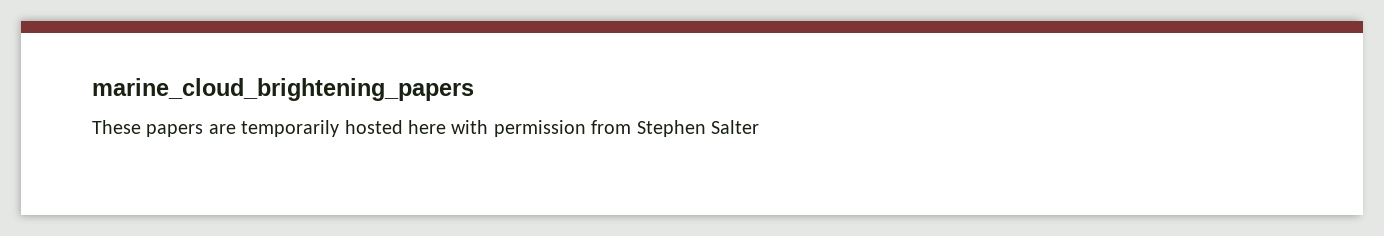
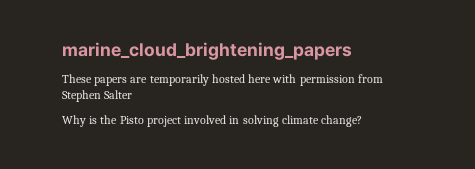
(759, 127) none -> [62,115,363,127] // Why is the Pisto project involved in solving climate change?

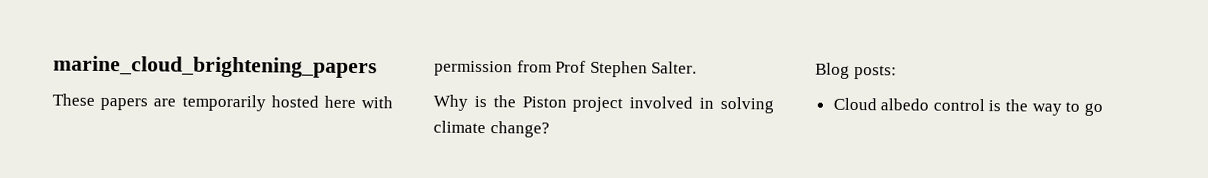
[62,90,133,102] Stephen Salter -> [555,60,698,78] Prof Stephen Salter.
[119,116,144,124] Pisto -> [521,96,567,108] Piston
(363, 121) none -> [815,62,897,80] [832,97,1103,117] // Blog posts: // Cloud albedo control is the way to go

